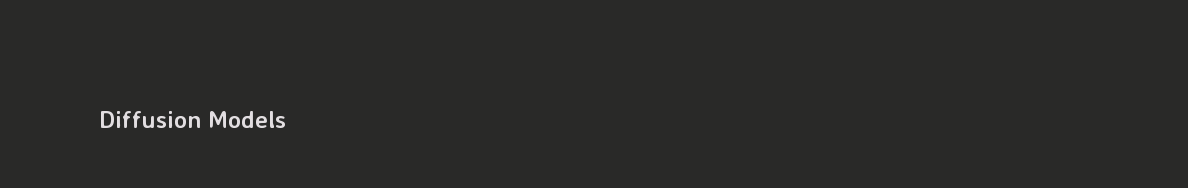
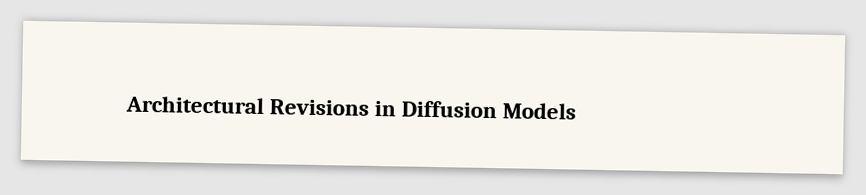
(99, 119) none -> [125,95,397,117] Architectural Revisions in

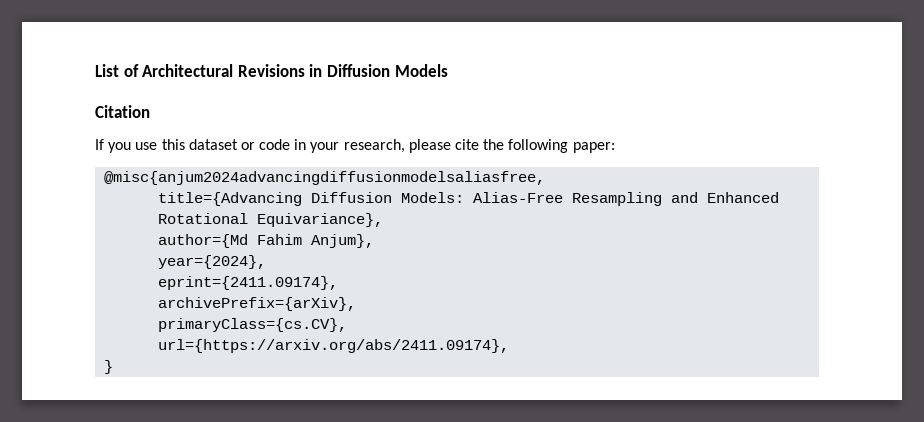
(125, 105) none -> [95,64,139,77] List of
(577, 111) none -> [95,105,150,118] [95,139,615,153] [104,171,546,185] [158,192,780,206] [158,213,384,227] [158,234,375,248] [158,255,267,269] [158,276,339,290] [158,297,357,311] [158,318,348,332] [158,339,510,353] [104,360,114,374] // Citation // If you use this dataset or code in your research, please cite the following paper: // @misc{anjum2024advancingdiffusionmodelsaliasfree, // title={Advancing Diffusion Models: Alias-Free Resampling and Enhanced Rotational Equivariance}, // author={Md Fahim Anjum}, // year={2024}, // eprint={2411.09174}, // archivePrefix={arXiv}, // primaryClass={cs.CV}, // url={https://arxiv.org/abs/2411.09174}, // }

